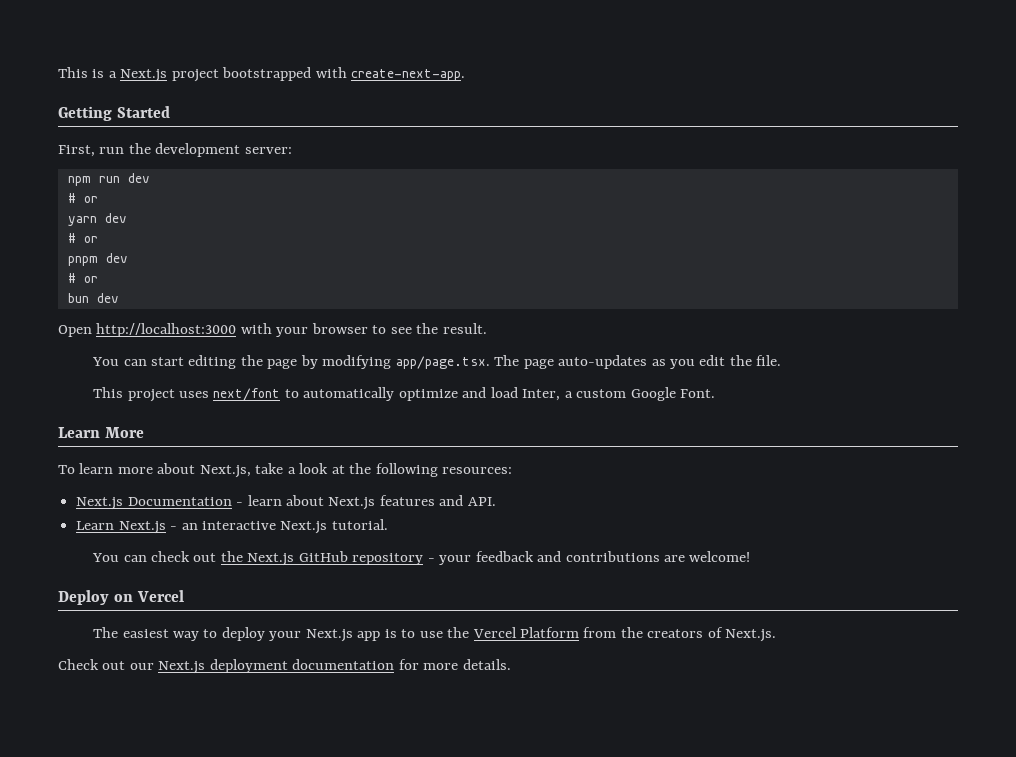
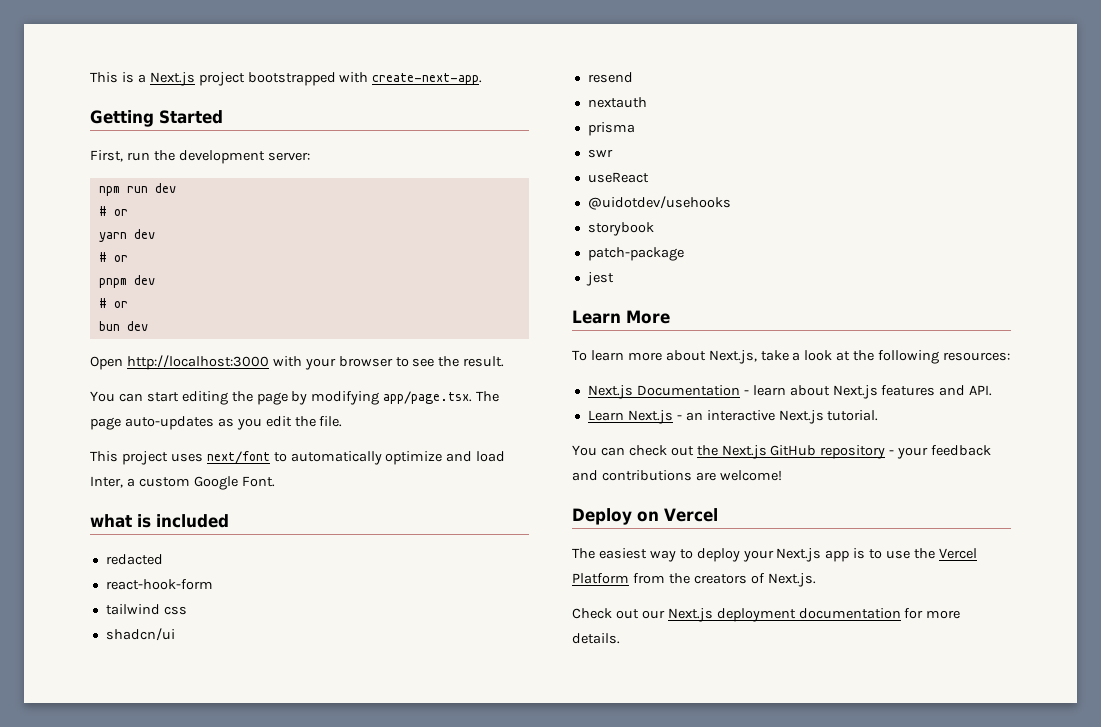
(715, 393) none -> [90,514,229,528] [105,554,163,565] [105,579,213,590] [105,604,187,615] [105,628,175,641] [587,72,633,83] [587,97,647,108] [587,122,635,136] [587,149,613,158] [587,172,649,183] [587,196,731,210] [587,222,654,236] [587,247,684,261] [585,272,614,286] // what is included // redacted // react-hook-form // tailwind css // shadcn/ui // resend // nextauth // prisma // swr // useReact // @uidotdev/usehooks // storybook // patch-package // jest

